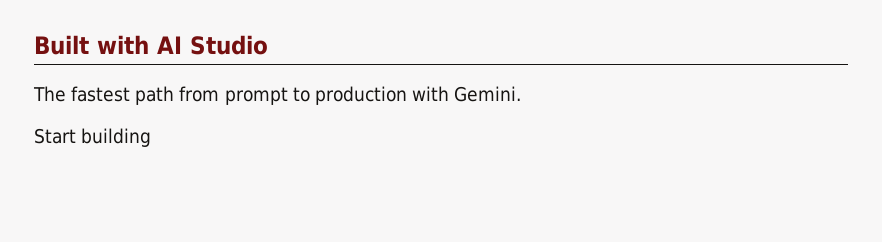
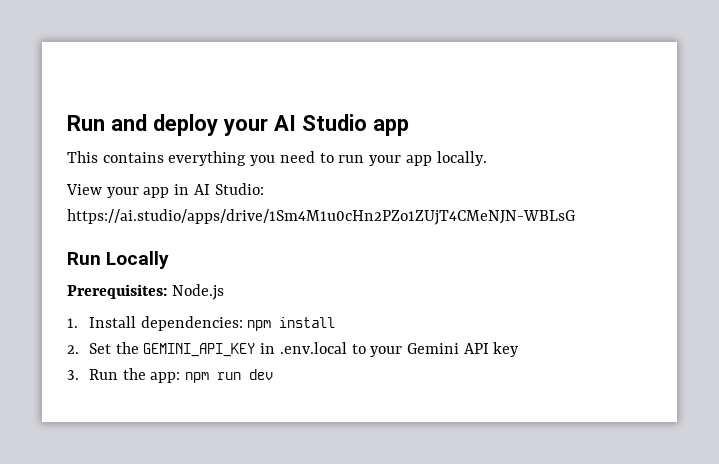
[34,35,268,55] [33,86,522,105] [34,128,152,147] Built with AI Studio // The fastest path from prompt to production with Gemini. // Start building -> [67,114,409,136] [67,151,487,166] [66,183,264,198] [67,209,575,225] [67,251,170,269] [67,284,224,300] [67,316,336,331] [67,342,520,357] [67,368,274,383] Run and deploy your AI Studio app // This contains everything you need to run your app locally. // View your app in AI Studio: https://ai.studio/apps/drive/1Sm4M1u0cHn2PZo1ZUjT4CMeNJN-WBLsG // Run Locally // Prerequisites: Node.js // 1. Install dependencies: npm install // 2. Set the GEMINI_API_KEY in .env.local to your Gemini API key // 3. Run the app: npm run dev

